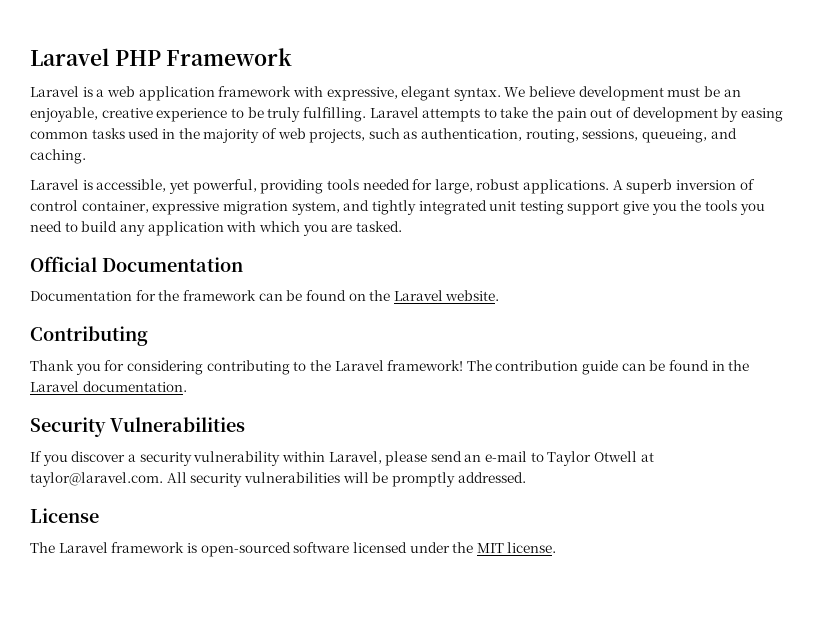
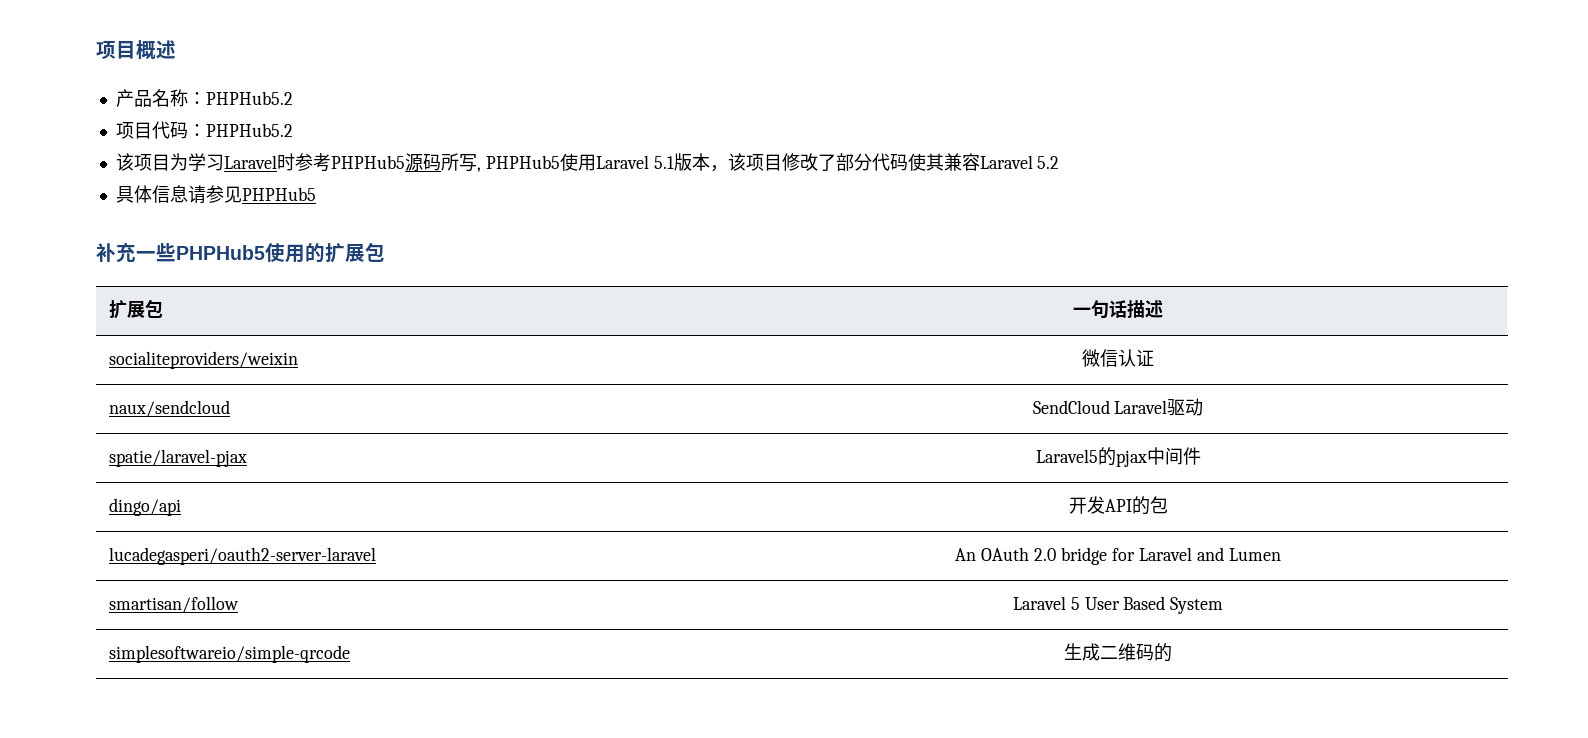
[30,48,293,66] [30,86,741,101] [30,107,783,122] [30,128,737,143] [30,149,86,164] [30,179,755,194] [30,200,765,215] [30,221,402,236] [30,256,243,272] [30,290,500,301] [30,326,148,346] [30,360,750,375] [30,381,187,392] [30,417,245,437] [30,451,654,466] [30,472,526,487] [30,508,99,523] [30,542,557,557] Laravel PHP Framework // Laravel is a web application framework with expressive, elegant syntax. We believe development must be an enjoyable, creative experience to be truly fulfilling. Laravel attempts to take the pain out of development by easing common tasks used in the majority of web projects, such as authentication, routing, sessions, queueing, and caching. // Laravel is accessible, yet powerful, providing tools needed for large, robust applications. A superb inversion of control container, expressive migration system, and tightly integrated unit testing support give you the tools you need to build any application with which you are tasked. // Official Documentation // Documentation for the framework can be found on the Laravel website. // Contributing // Thank you for considering contributing to the Laravel framework! The contribution guide can be found in the Laravel documentation. // Security Vulnerabilities // If you discover a security vulnerability within Laravel, please send an e-mail to Taylor Otwell at taylor@laravel.com. All security vulnerabilities will be promptly addressed. // License // The Laravel framework is open-sourced software licensed under the MIT license. -> [96,40,176,60] [115,89,293,107] [115,121,293,139] [115,153,1060,172] [115,185,316,204] [96,242,385,263] [108,299,163,319] [1073,300,1163,319] [108,351,298,369] [1082,349,1154,367] [108,400,230,417] [1032,398,1204,416] [108,449,247,467] [1035,447,1201,467] [108,498,181,516] [1068,496,1168,515] [108,547,376,565] [955,547,1281,565] [108,596,239,613] [1012,596,1224,614] [108,645,350,663] [1064,643,1172,662] 项目概述 // 产品名称：PHPHub5.2 // 项目代码：PHPHub5.2 // 该项目为学习Laravel时参考PHPHub5源码所写, PHPHub5使用Laravel 5.1版本，该项目修改了部分代码使其兼容Laravel 5.2 // 具体信息请参见PHPHub5 // 补充一些PHPHub5使用的扩展包 // 扩展包 | 一句话描述 // socialiteproviders/weixin | 微信认证 // naux/sendcloud | SendCloud Laravel驱动 // spatie/laravel-pjax | Laravel5的pjax中间件 // dingo/api | 开发API的包 // lucadegasperi/oauth2-server-laravel | An OAuth 2.0 bridge for Laravel and Lumen // smartisan/follow | Laravel 5 User Based System // simplesoftwareio/simple-qrcode | 生成二维码的

